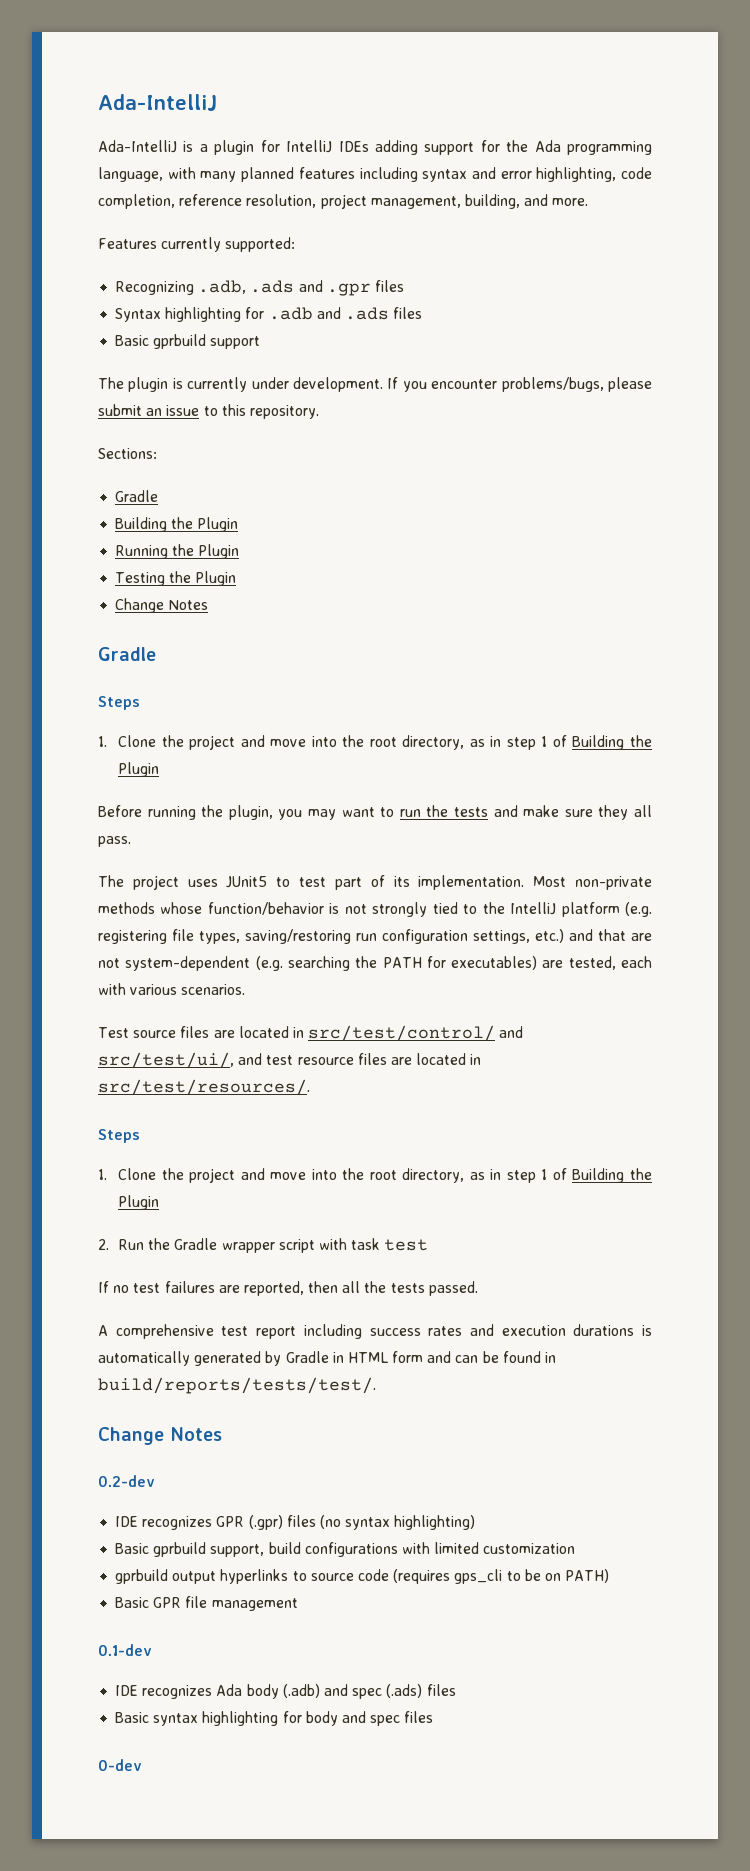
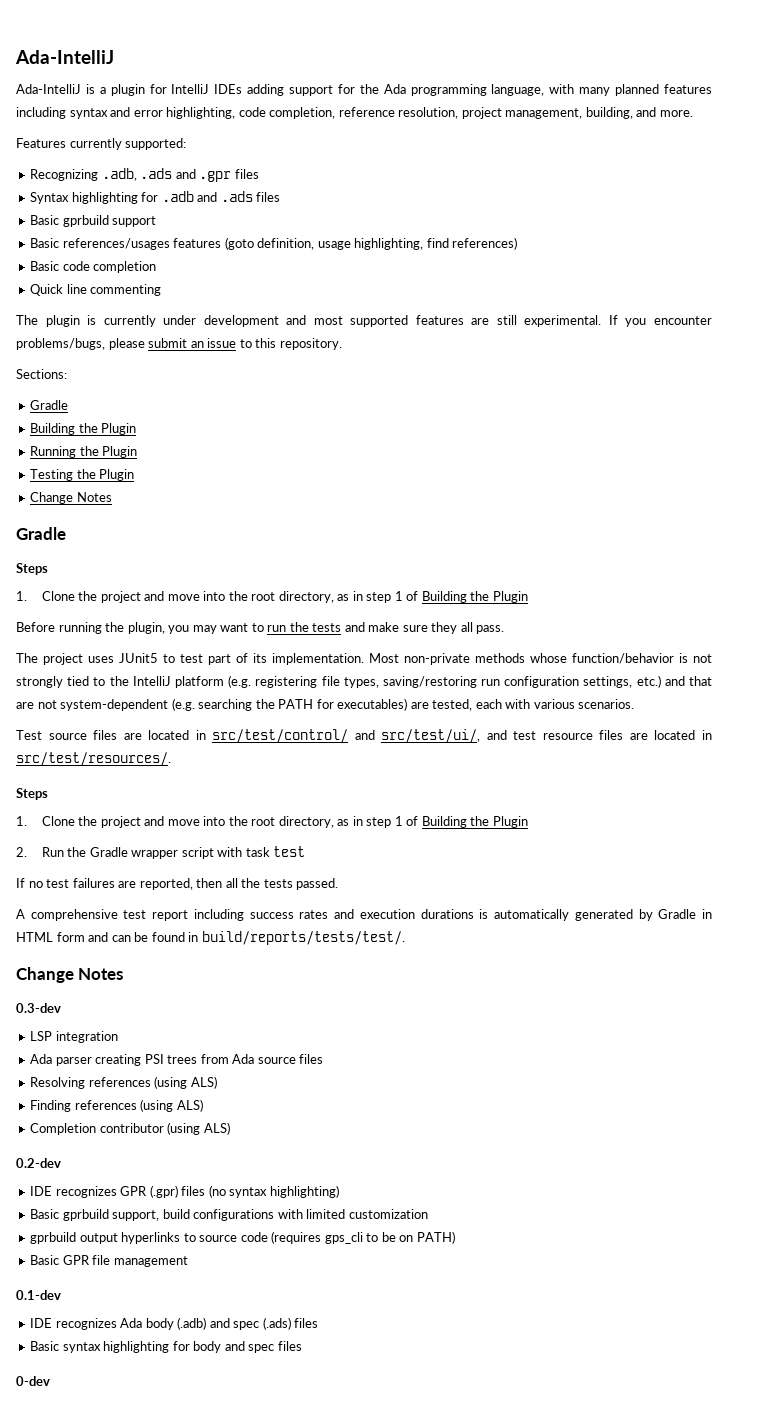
(261, 342) none -> [30,237,518,250] [30,261,157,273] [30,284,162,296] // Basic references/usages features (goto definition, usage highlighting, find references) // Basic code completion // Quick line commenting
[293,377,383,392] development. -> [203,315,602,327] development and most supported features are still experimental.
(222, 1434) none -> [16,1003,61,1013] [30,1031,118,1043] [30,1054,324,1066] [30,1076,217,1089] [30,1099,203,1112] [30,1122,230,1135] // 0.3-dev // LSP integration // Ada parser creating PSI trees from Ada source files // Resolving references (using ALS) // Finding references (using ALS) // Completion contributor (using ALS)

